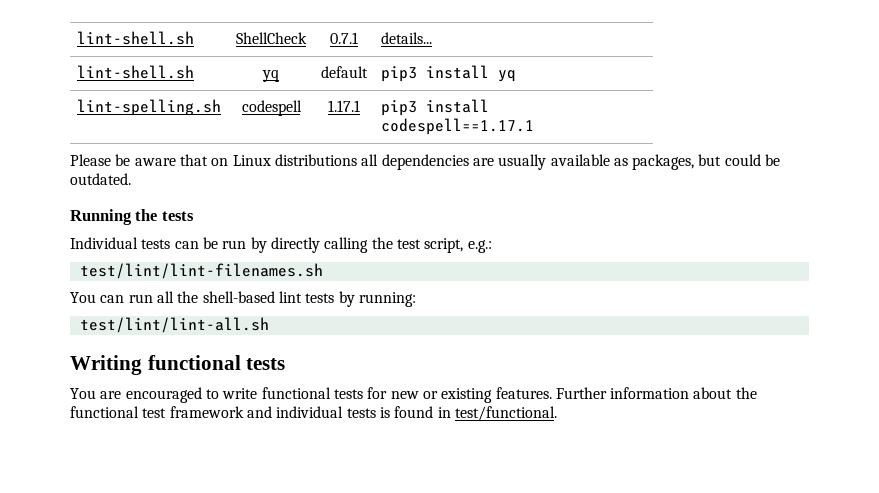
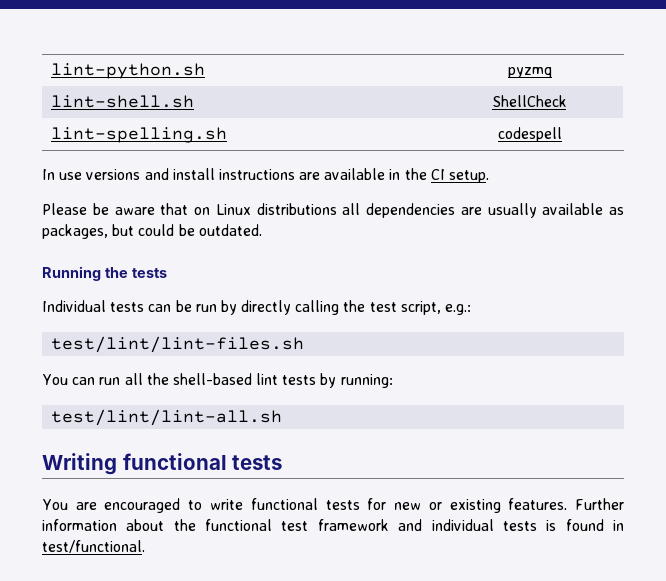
(76, 38) none -> [50,63,205,79] [507,67,552,78] lint-python.sh | pyzmq //
[330,32,358,44] [380,32,432,44] [76,65,194,79] [262,70,279,82] [321,66,368,78] [380,65,516,82] [76,99,221,116] [241,100,302,116] [328,100,360,112] [380,99,489,116] [380,118,534,135] | 0.7.1 | details... // lint-shell.sh | yq | default | pip3 install yq // lint-spelling.sh | codespell | 1.17.1 | pip3 install codespell==1.17.1 -> [50,127,227,143] [497,127,562,142] [42,168,490,183] // lint-spelling.sh | codespell // In use versions and install instructions are available in the CI setup.
[79,263,323,279] test/lint/lint-filenames.sh -> [51,336,305,353] test/lint/lint-files.sh

